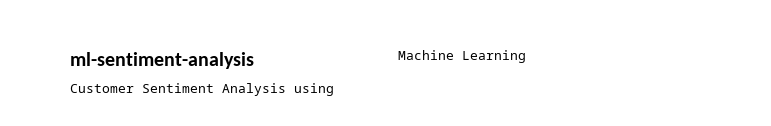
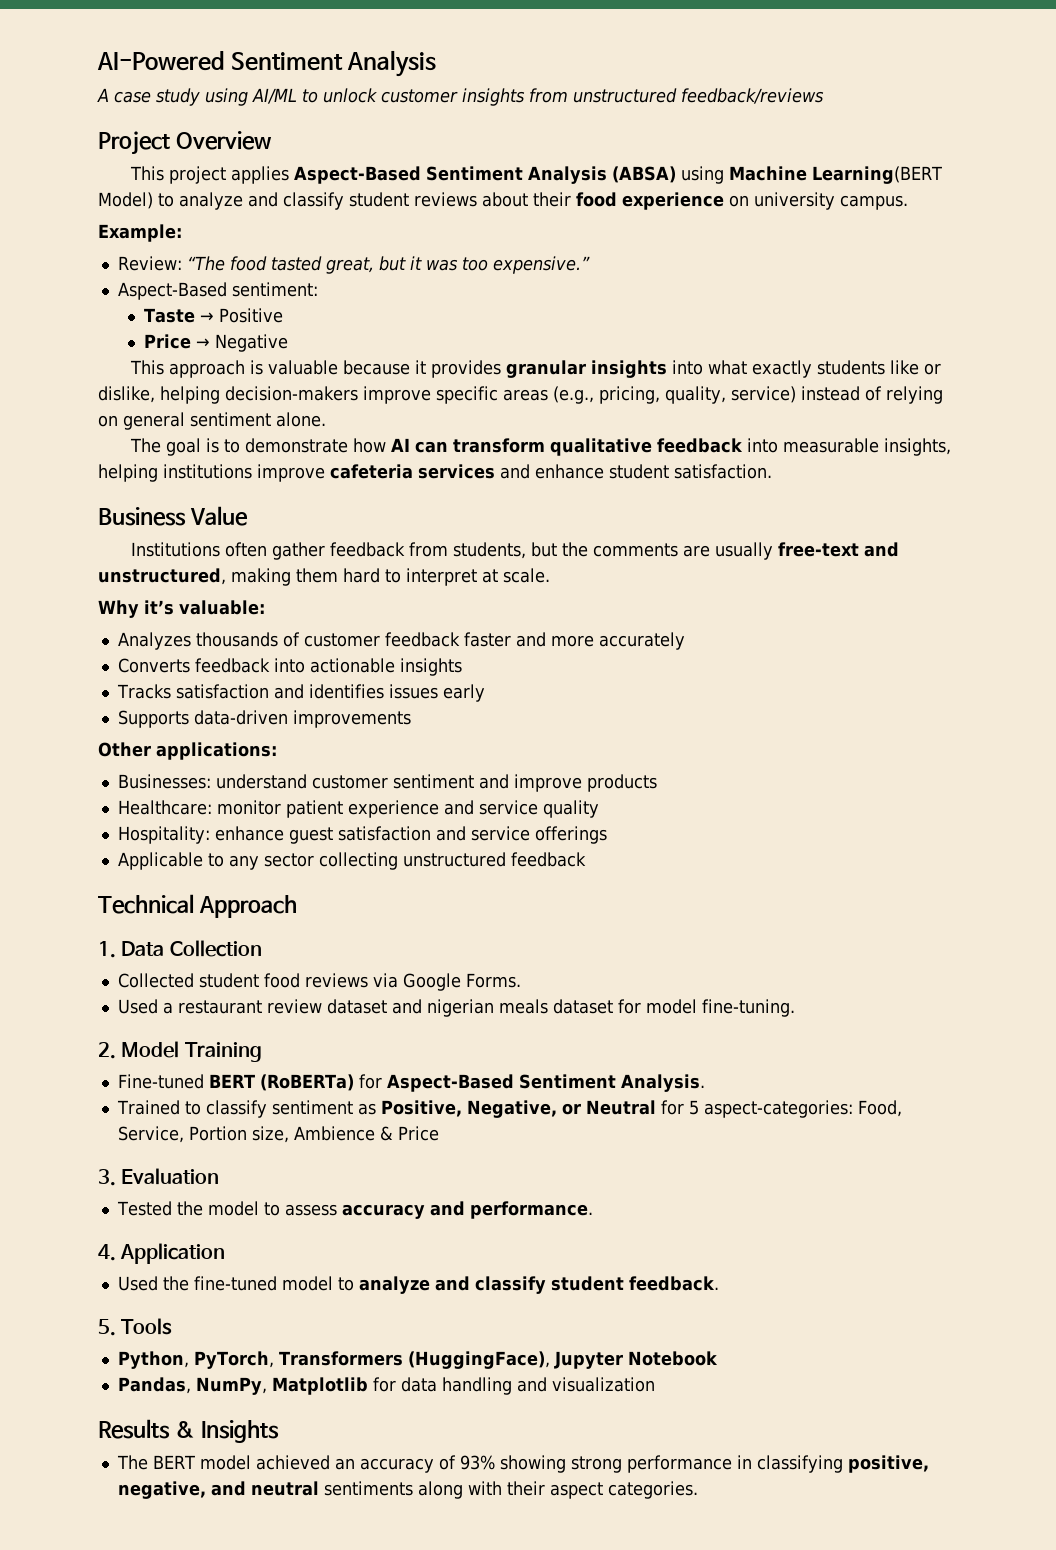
[70,52,254,69] [70,83,334,96] [398,50,526,63] ml-sentiment-analysis // Customer Sentiment Analysis using Machine Learning -> [97,50,437,77] [97,88,824,106] [98,131,272,155] [130,166,943,184] [98,192,908,210] [98,224,182,242] [117,256,590,274] [117,282,318,300] [143,308,283,323] [143,334,288,352] [130,360,942,378] [98,386,943,404] [98,412,326,430] [130,438,952,456] [98,464,772,482] [98,506,248,526] [131,542,900,560] [98,568,550,586] [98,600,265,618] [117,632,685,650] [117,658,462,676] [116,684,485,702] [117,710,411,728] [98,742,277,760] [117,774,657,792] [117,800,599,818] [117,826,607,844] [117,852,586,870] [98,894,297,918] [98,940,262,958] [117,973,521,991] [117,999,795,1017] [98,1041,262,1062] [117,1074,705,1092] [116,1100,902,1118] [117,1126,439,1143] [98,1168,220,1186] [116,1201,593,1219] [98,1243,226,1264] [117,1276,719,1294] [98,1318,173,1336] [117,1351,718,1369] [117,1377,655,1395] [98,1419,279,1443] [116,1455,929,1473] [117,1481,698,1499] AI-Powered Sentiment Analysis // A case study using AI/ML to unlock customer insights from unstructured feedback/reviews // Project Overview // This project applies Aspect-Based Sentiment Analysis (ABSA) using Machine Learning(BERT Model) to analyze and classify student reviews about their food experience on university campus. // Example: // Review: “The food tasted great, but it was too expensive.” // Aspect-Based sentiment: // Taste → Positive // Price → Negative // This approach is valuable because it provides granular insights into what exactly students like or dislike, helping decision-makers improve specific areas (e.g., pricing, quality, service) instead of relying on general sentiment alone. // The goal is to demonstrate how AI can transform qualitative feedback into measurable insights, helping institutions improve cafeteria services and enhance student satisfaction. // Business Value // Institutions often gather feedback from students, but the comments are usually free-text and unstructured, making them hard to interpret at scale. // Why it’s valuable: // Analyzes thousands of customer feedback faster and more accurately // Converts feedback into actionable insights // Tracks satisfaction and identifies issues early // Supports data-driven improvements // Other applications: // Businesses: understand customer sentiment and improve products // Healthcare: monitor patient experience and service quality // Hospitality: enhance guest satisfaction and service offerings // Applicable to any sector collecting unstructured feedback // Technical Approach // 1. Data Collection // Collected student food reviews via Google Forms. // Used a restaurant review dataset and nigerian meals dataset for model fine-tuning. // 2. Model Training // Fine-tuned BERT (RoBERTa) for Aspect-Based Sentiment Analysis. // Trained to classify sentiment as Positive, Negative, or Neutral for 5 aspect-categories: Food, Service, Portion size, Ambience & Price // 3. Evaluation // Tested the model to assess accuracy and performance. // 4. Application // Used the fine-tuned model to analyze and classify student feedback. // 5. Tools // Python, PyTorch, Transformers (HuggingFace), Jupyter Notebook // Pandas, NumPy, Matplotlib for data handling and visualization // Results & Insights // The BERT model achieved an accuracy of 93% showing strong performance in classifying positive, negative, and neutral sentiments along with their aspect categories.

